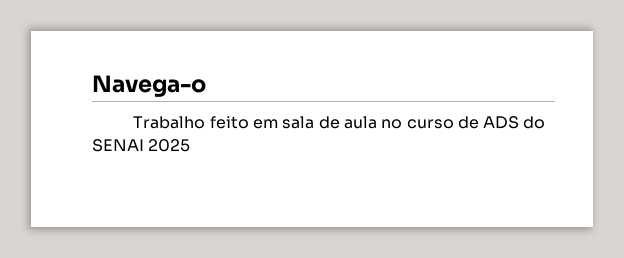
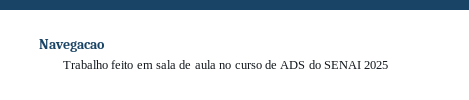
[92,75,206,97] Navega-o -> [39,39,105,52] Navegacao

